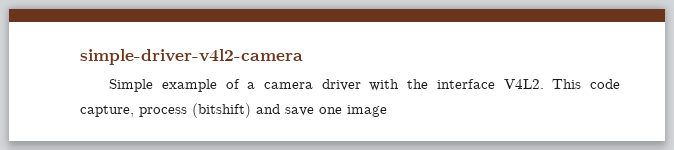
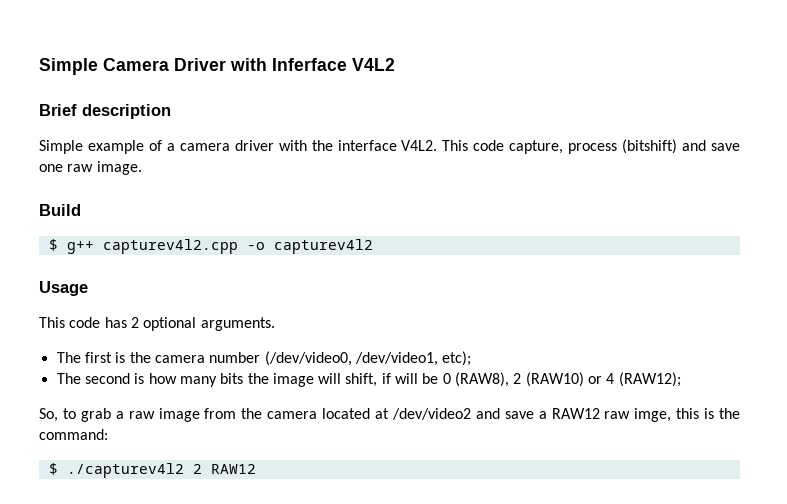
[80,49,303,65] simple-driver-v4l2-camera -> [39,58,395,75] [39,104,171,119] Simple Camera Driver with Inferface V4L2 // Brief description
[347,105,387,117] image -> [67,161,142,175] [39,204,81,216] [48,239,373,254] [39,281,88,296] [39,317,275,331] [56,351,472,366] [56,372,681,387] [39,408,740,422] [39,429,108,440] [48,463,256,478] raw image. // Build // $ g++ capturev4l2.cpp -o capturev4l2 // Usage // This code has 2 optional arguments. // The first is the camera number (/dev/video0, /dev/video1, etc); // The second is how many bits the image will shift, if will be 0 (RAW8), 2 (RAW10) or 4 (RAW12); // So, to grab a raw image from the camera located at /dev/video2 and save a RAW12 raw imge, this is the command: // $ ./capturev4l2 2 RAW12

